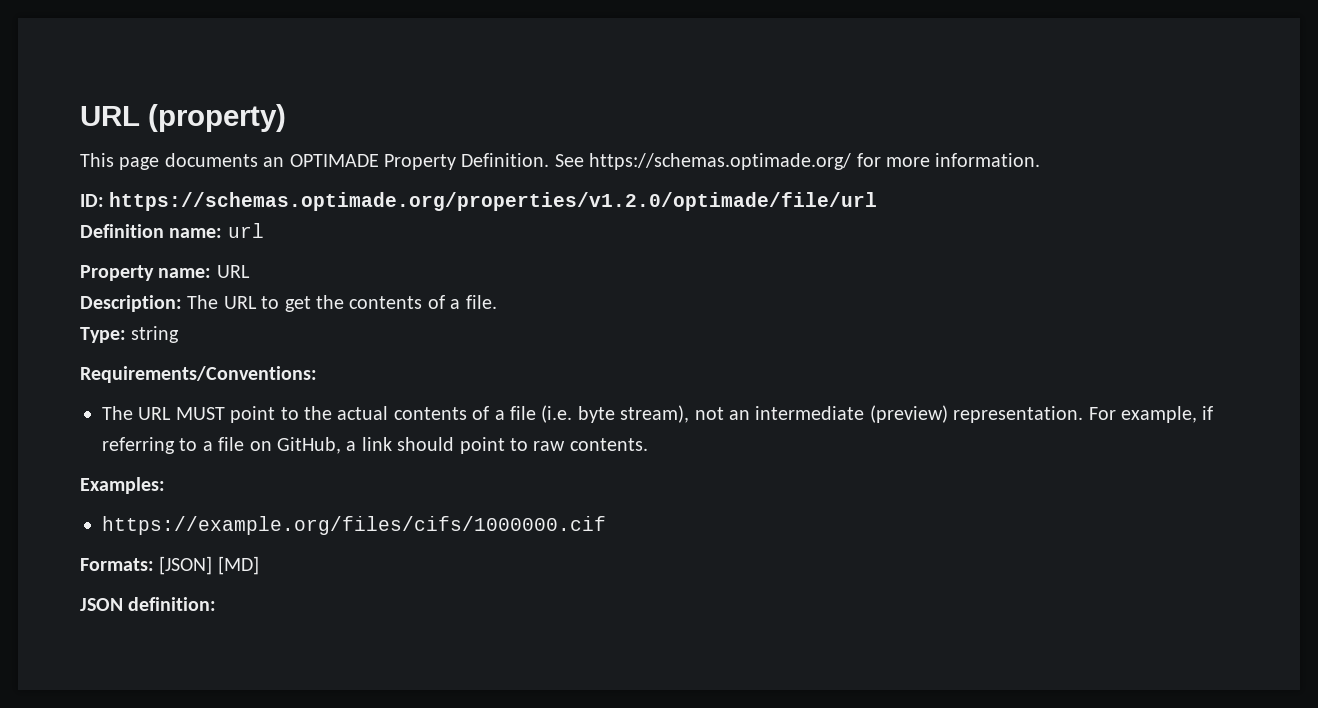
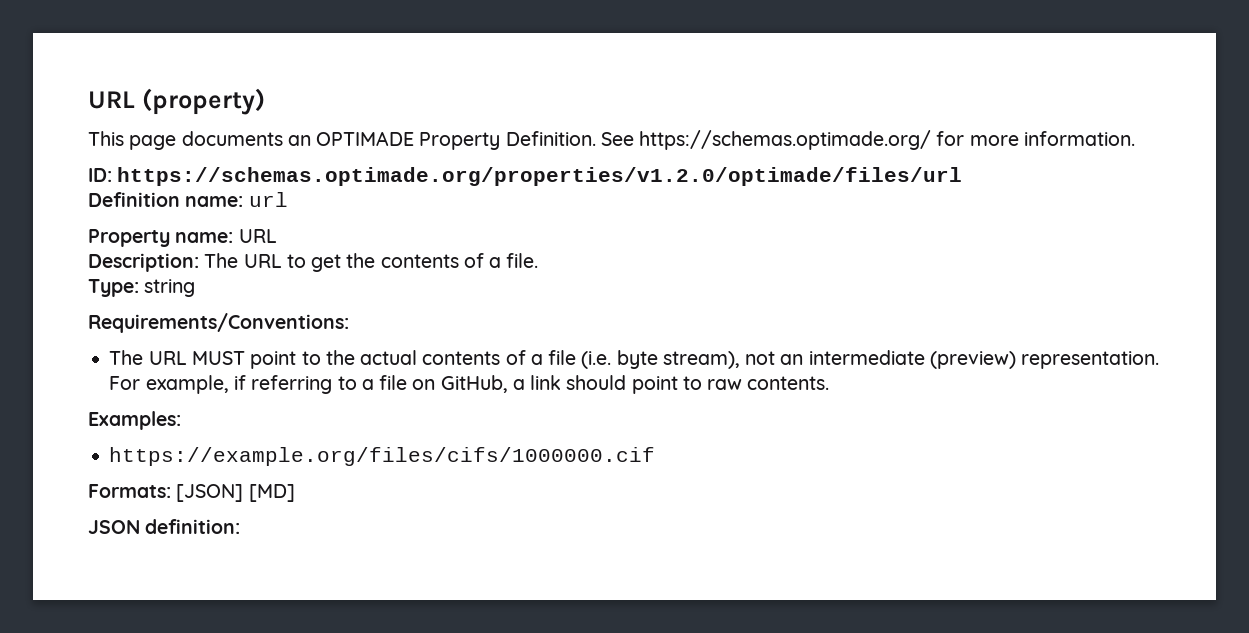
[109,192,878,211] https://schemas.optimade.org/properties/v1.2.0/optimade/file/url -> [117,167,963,186] https://schemas.optimade.org/properties/v1.2.0/optimade/files/url

